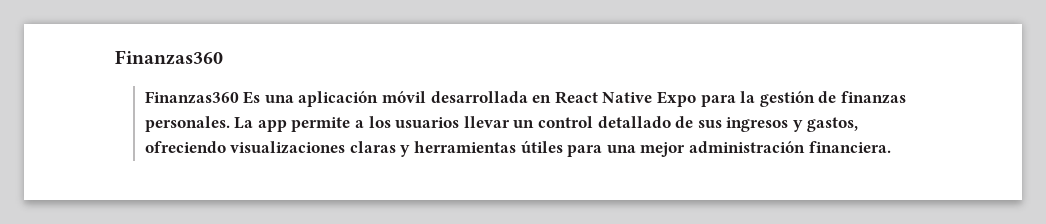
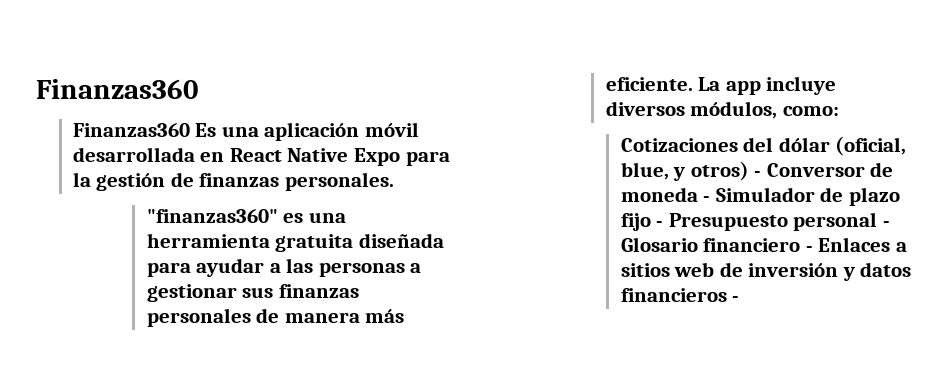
[234,116,858,132] [144,140,891,157] La app permite a los usuarios llevar un control detallado de sus ingresos y gastos, ofreciendo visualizaciones claras y herramientas útiles para una mejor administración financiera. -> [146,209,346,223] [146,233,444,252] [146,258,422,277] [146,284,359,302] [146,308,405,327] [605,76,837,95] [605,101,839,119] [620,136,907,156] [620,161,894,181] [620,187,900,206] [620,212,890,231] [620,237,907,252] [620,262,912,281] [620,288,740,302] // "finanzas360" es una herramienta gratuita diseñada para ayudar a las personas a gestionar sus finanzas personales de manera más eficiente. La app incluye diversos módulos, como: // Cotizaciones del dólar (oficial, blue, y otros) - Conversor de moneda - Simulador de plazo fijo - Presupuesto personal - Glosario financiero - Enlaces a sitios web de inversión y datos financieros -

